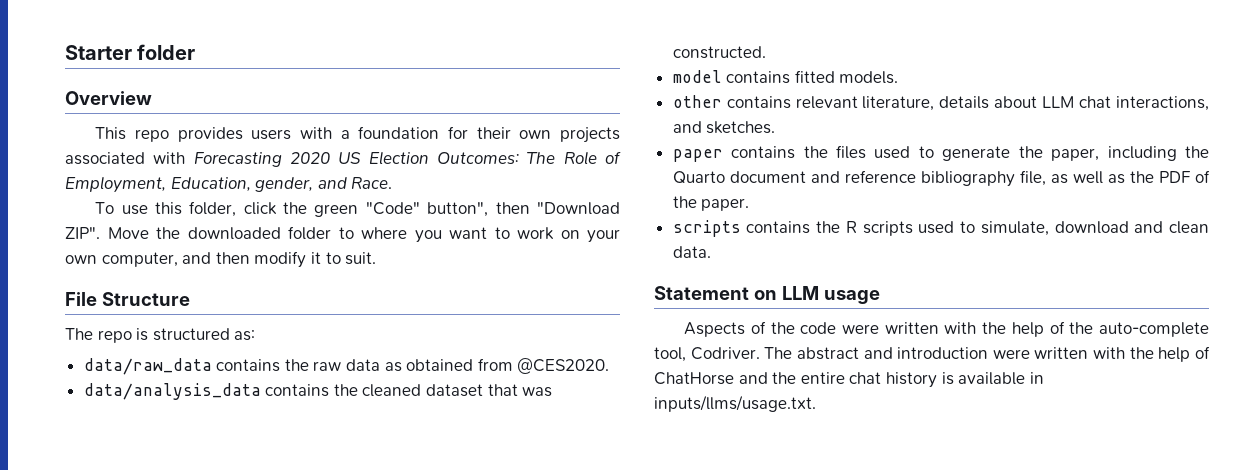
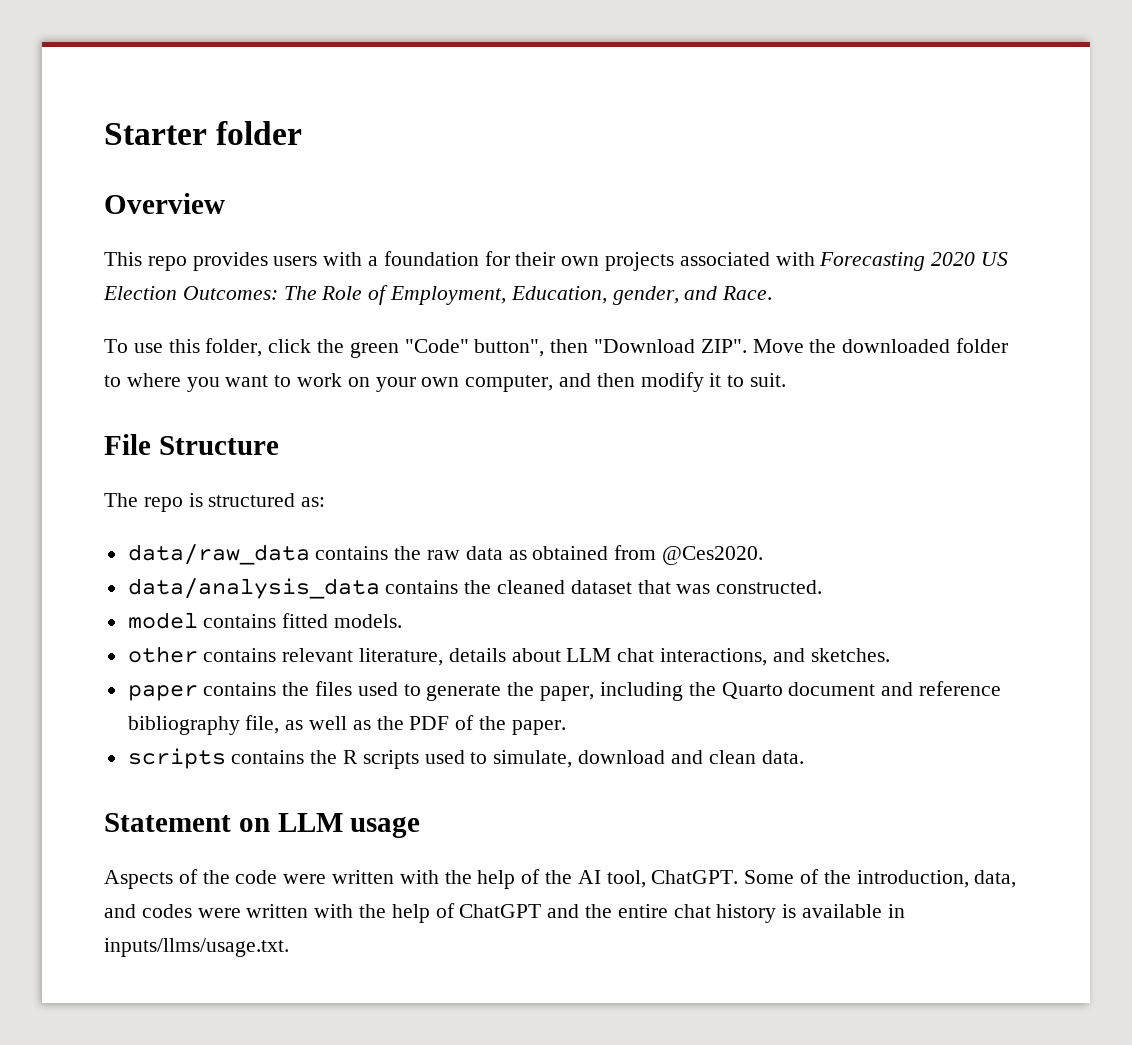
[517,358,610,374] @CES2020. -> [662,546,764,565] @Ces2020.
[1099,322,1209,337] [654,346,1210,362] [654,372,734,385] auto-complete tool, Codriver. The abstract and introduction were written with the help of ChatHorse -> [577,869,1017,888] [104,903,542,923] AI tool, ChatGPT. Some of the introduction, data, and codes were written with the help of ChatGPT

